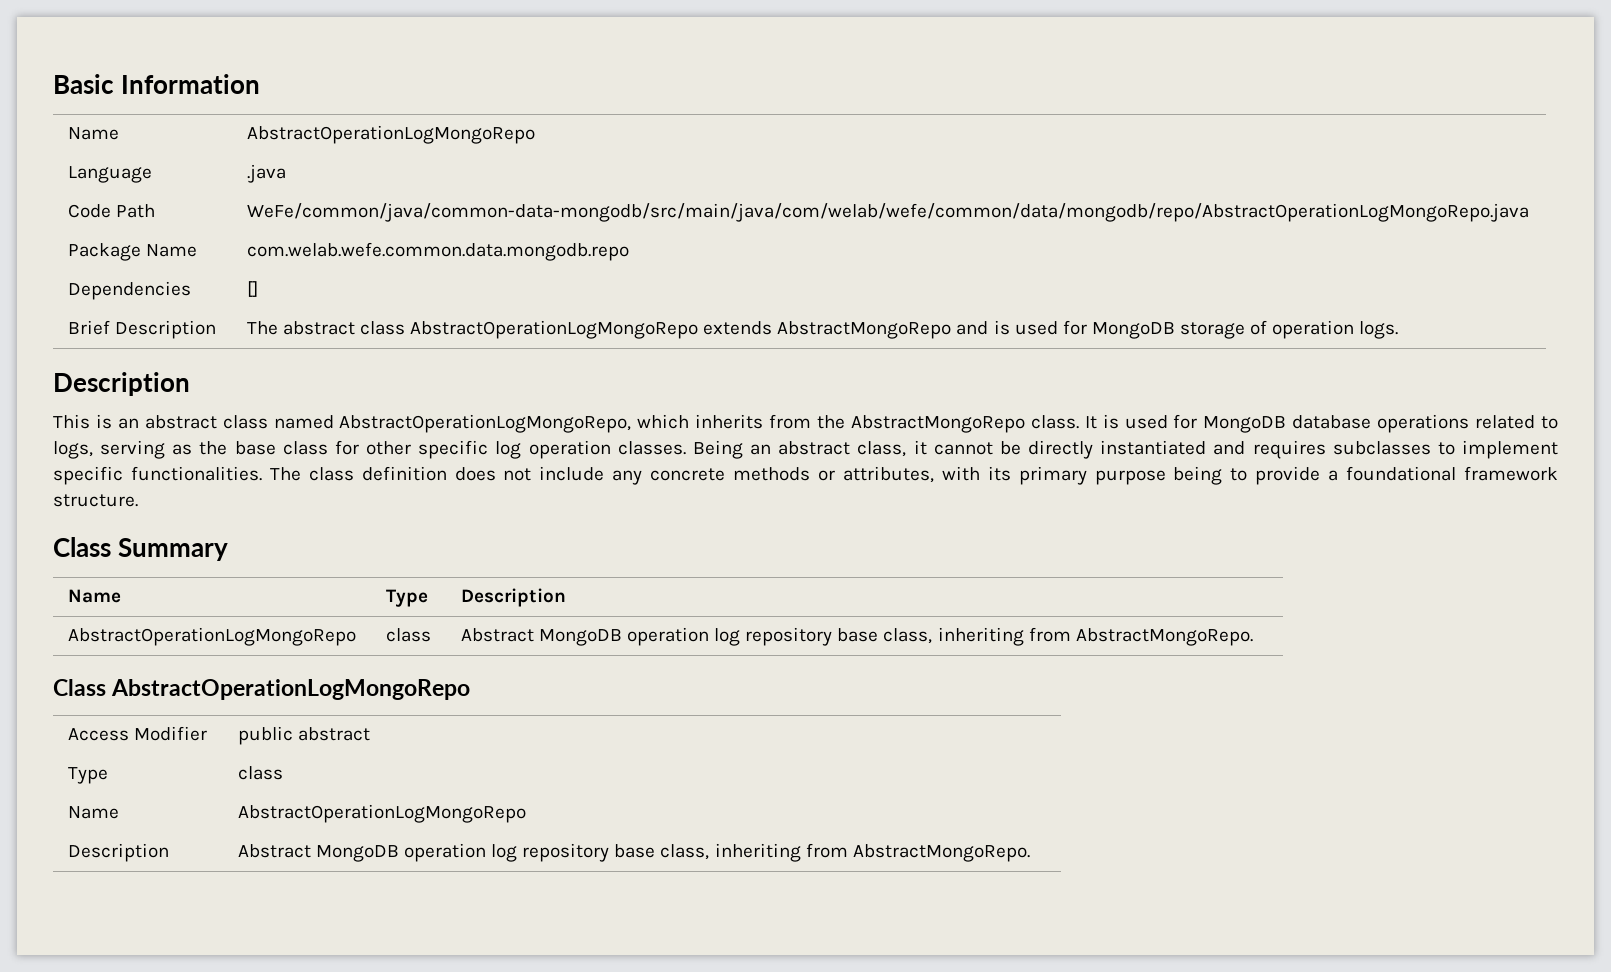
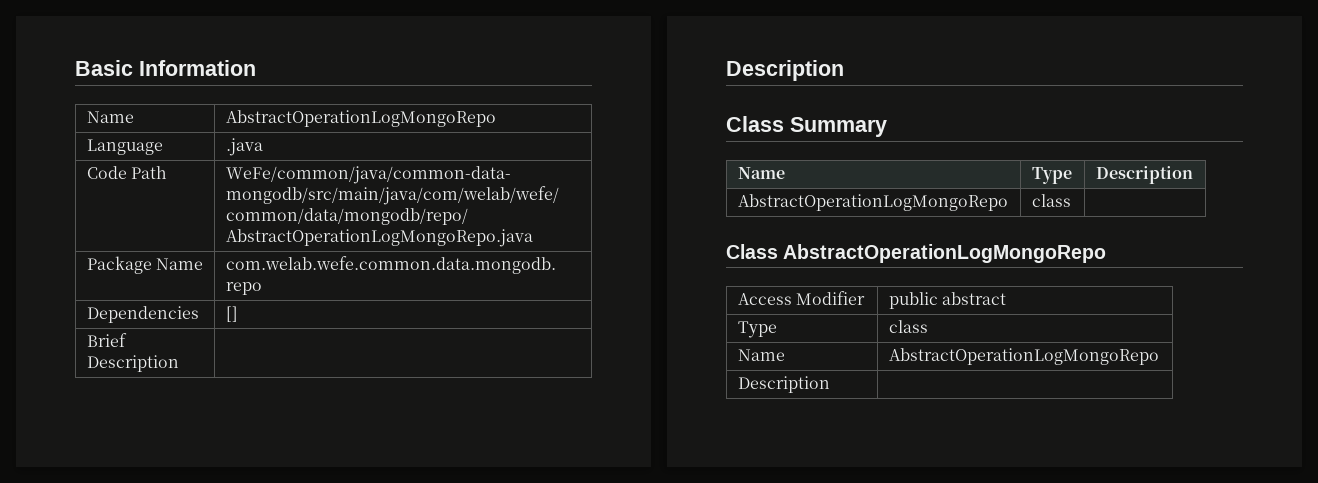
[246,320,1399,339] [53,372,190,396] [53,414,1559,433] [53,440,1559,459] [53,466,1559,485] [53,494,138,507] The abstract class AbstractOperationLogMongoRepo extends AbstractMongoRepo and is used for MongoDB storage of operation logs. // Description // This is an abstract class named AbstractOperationLogMongoRepo, which inherits from the AbstractMongoRepo class. It is used for MongoDB database operations related to logs, serving as the base class for other specific log operation classes. Being an abstract class, it cannot be directly instantiated and requires subclasses to implement specific functionalities. The class definition does not include any concrete methods or attributes, with its primary purpose being to provide a foundational framework structure. -> [726,60,844,81] // Description
[460,627,1253,646] Abstract MongoDB operation log repository base class, inheriting from AbstractMongoRepo. -> (1071, 200) none
[237,843,1030,862] Abstract MongoDB operation log repository base class, inheriting from AbstractMongoRepo. -> (830, 384) none

